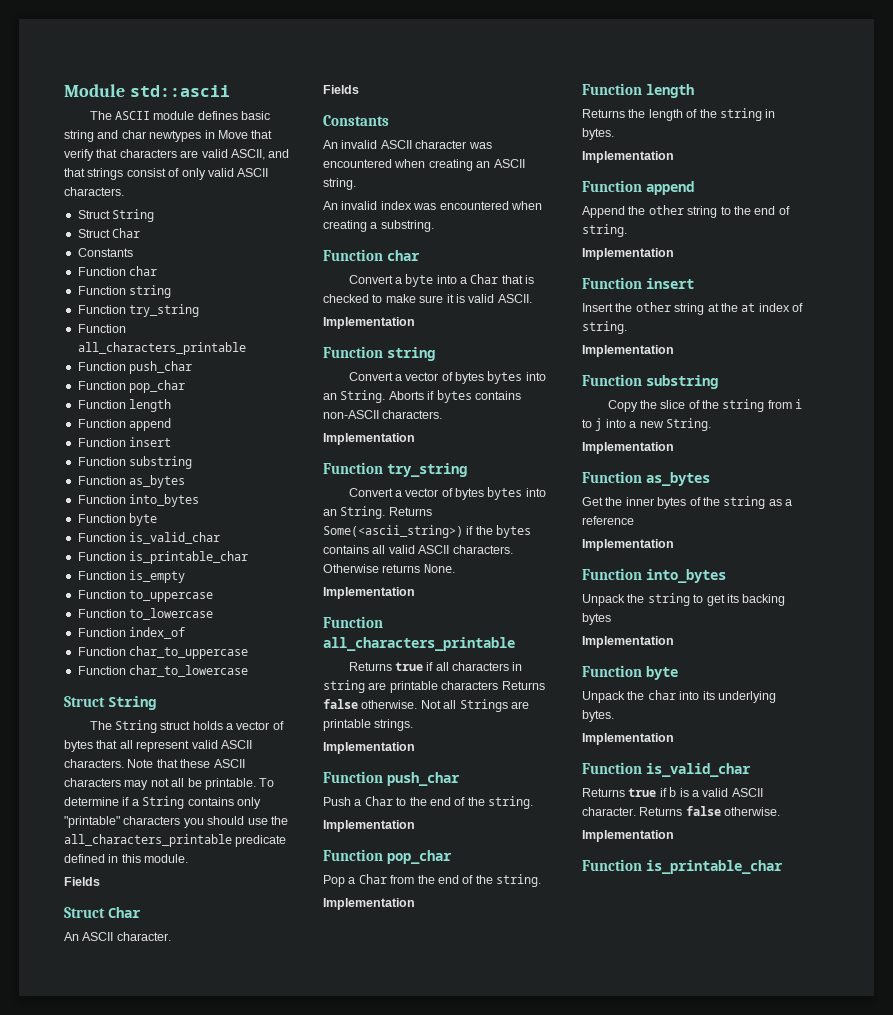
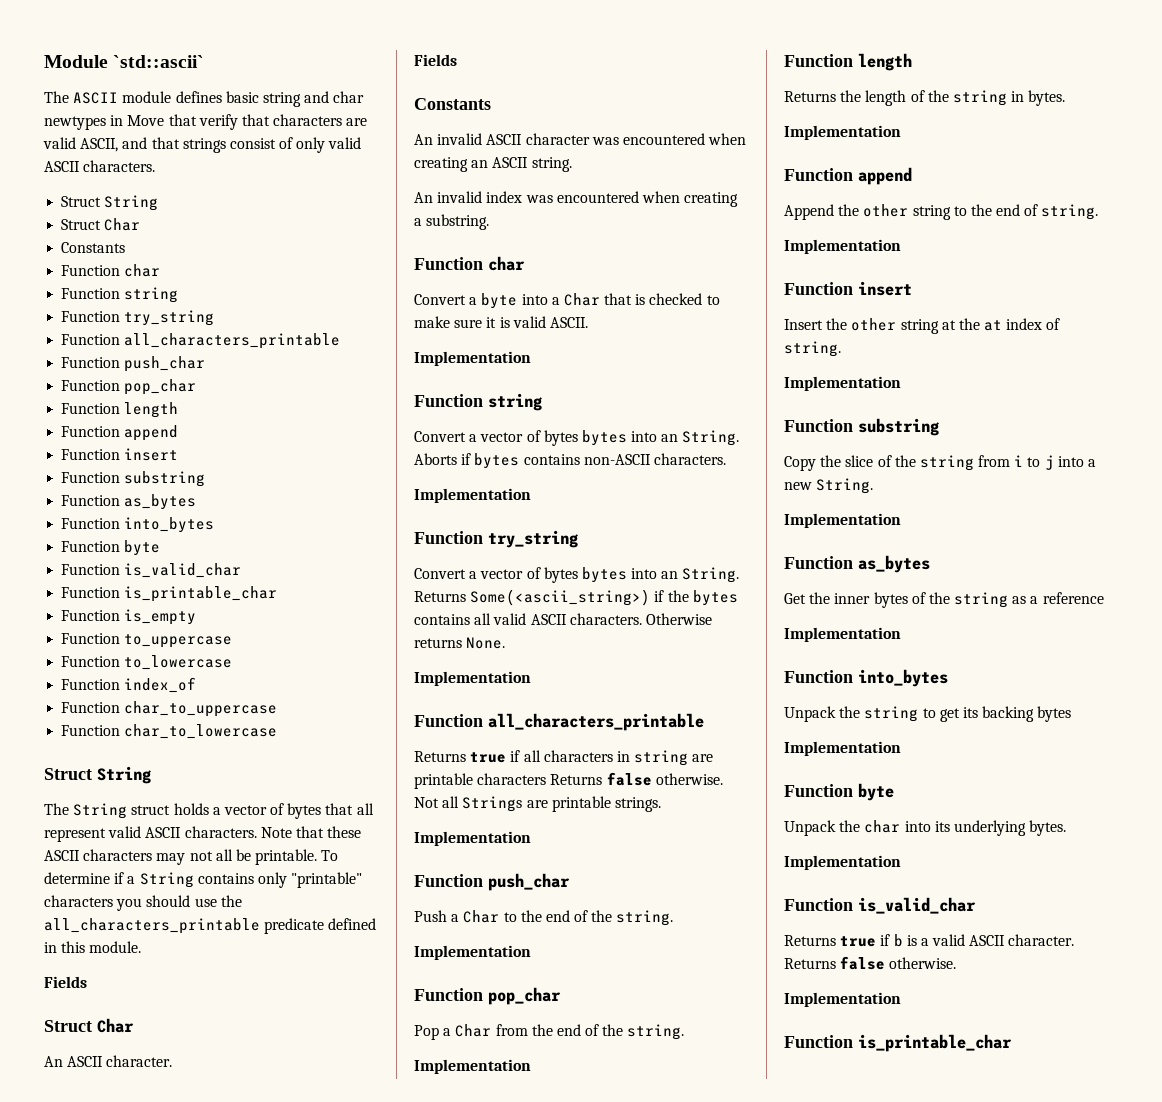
[129,85,230,97] std::ascii -> [113,55,205,68] `std::ascii`

